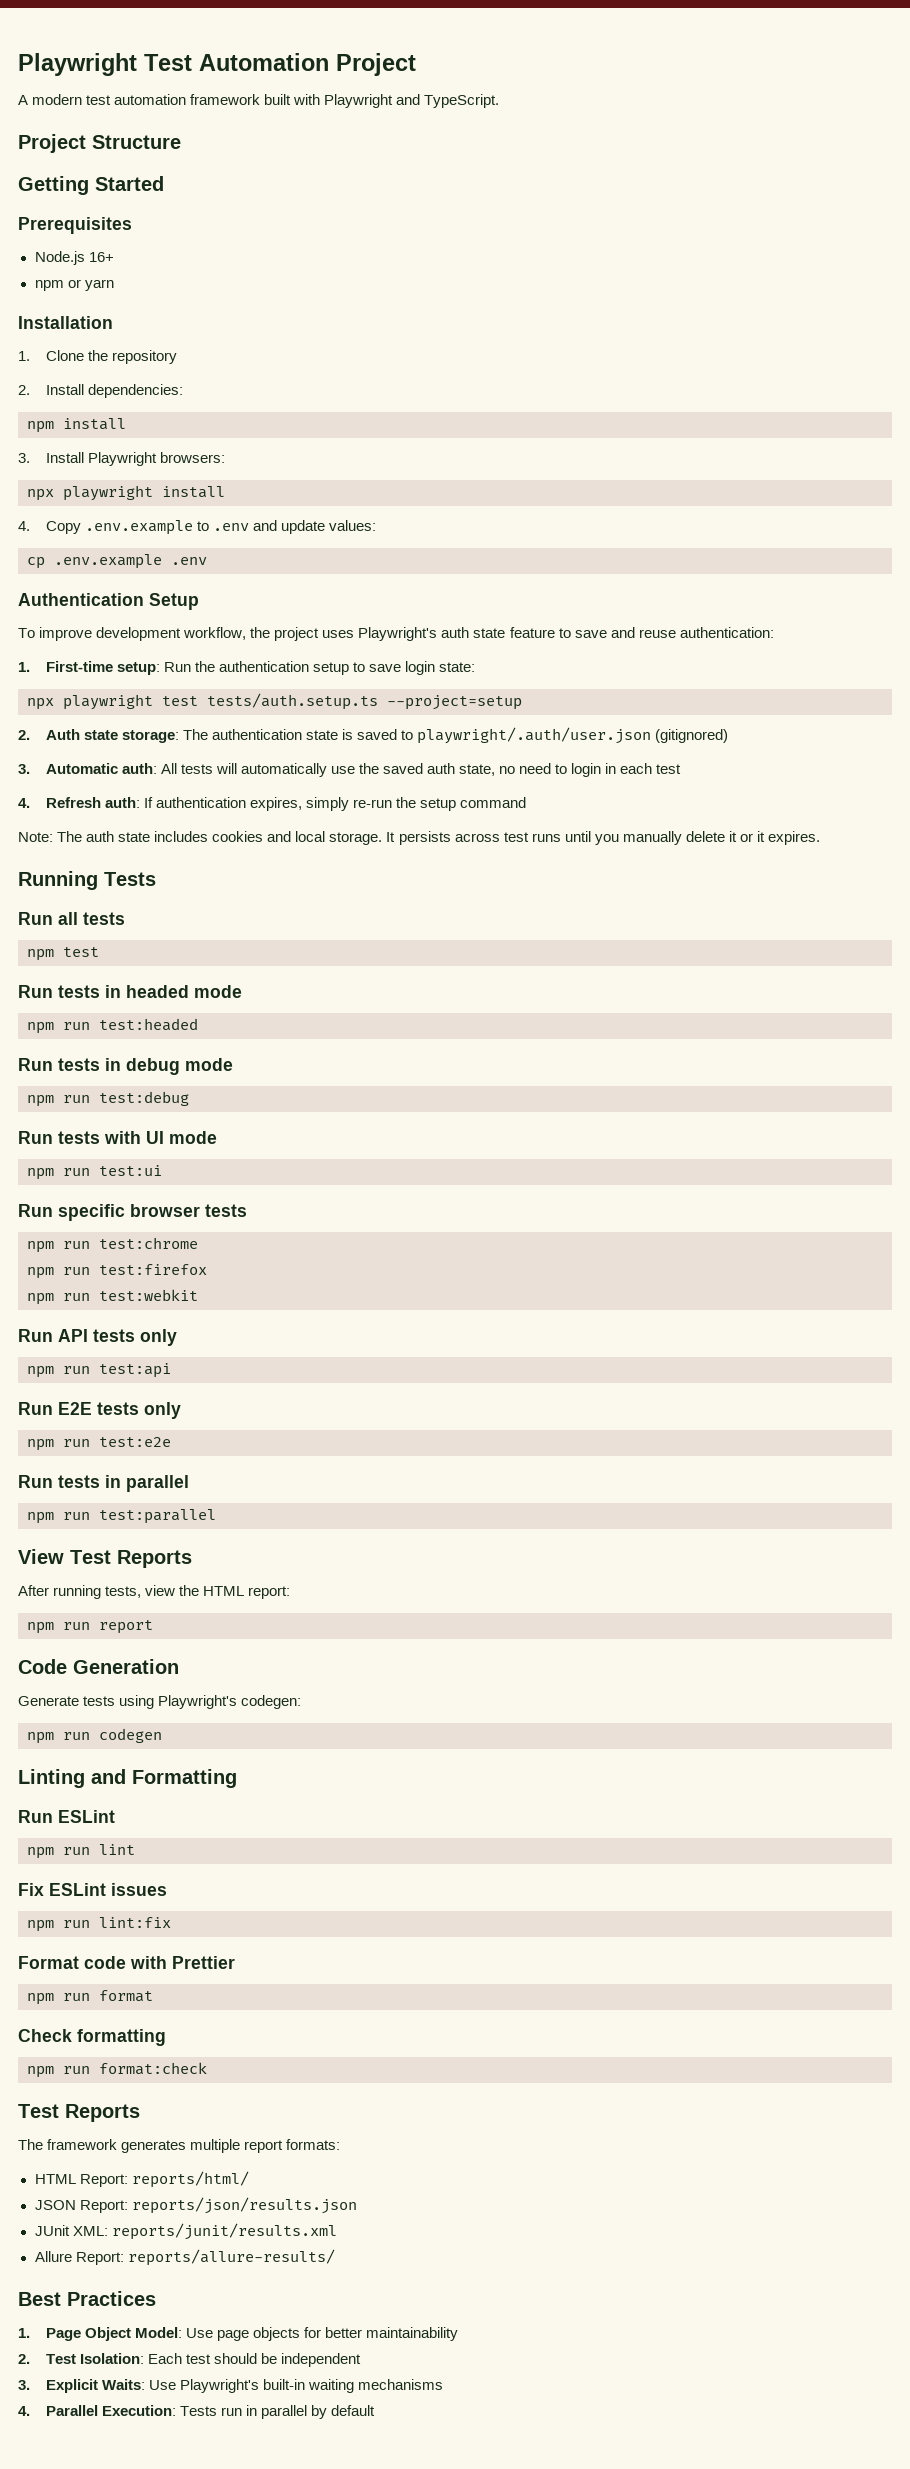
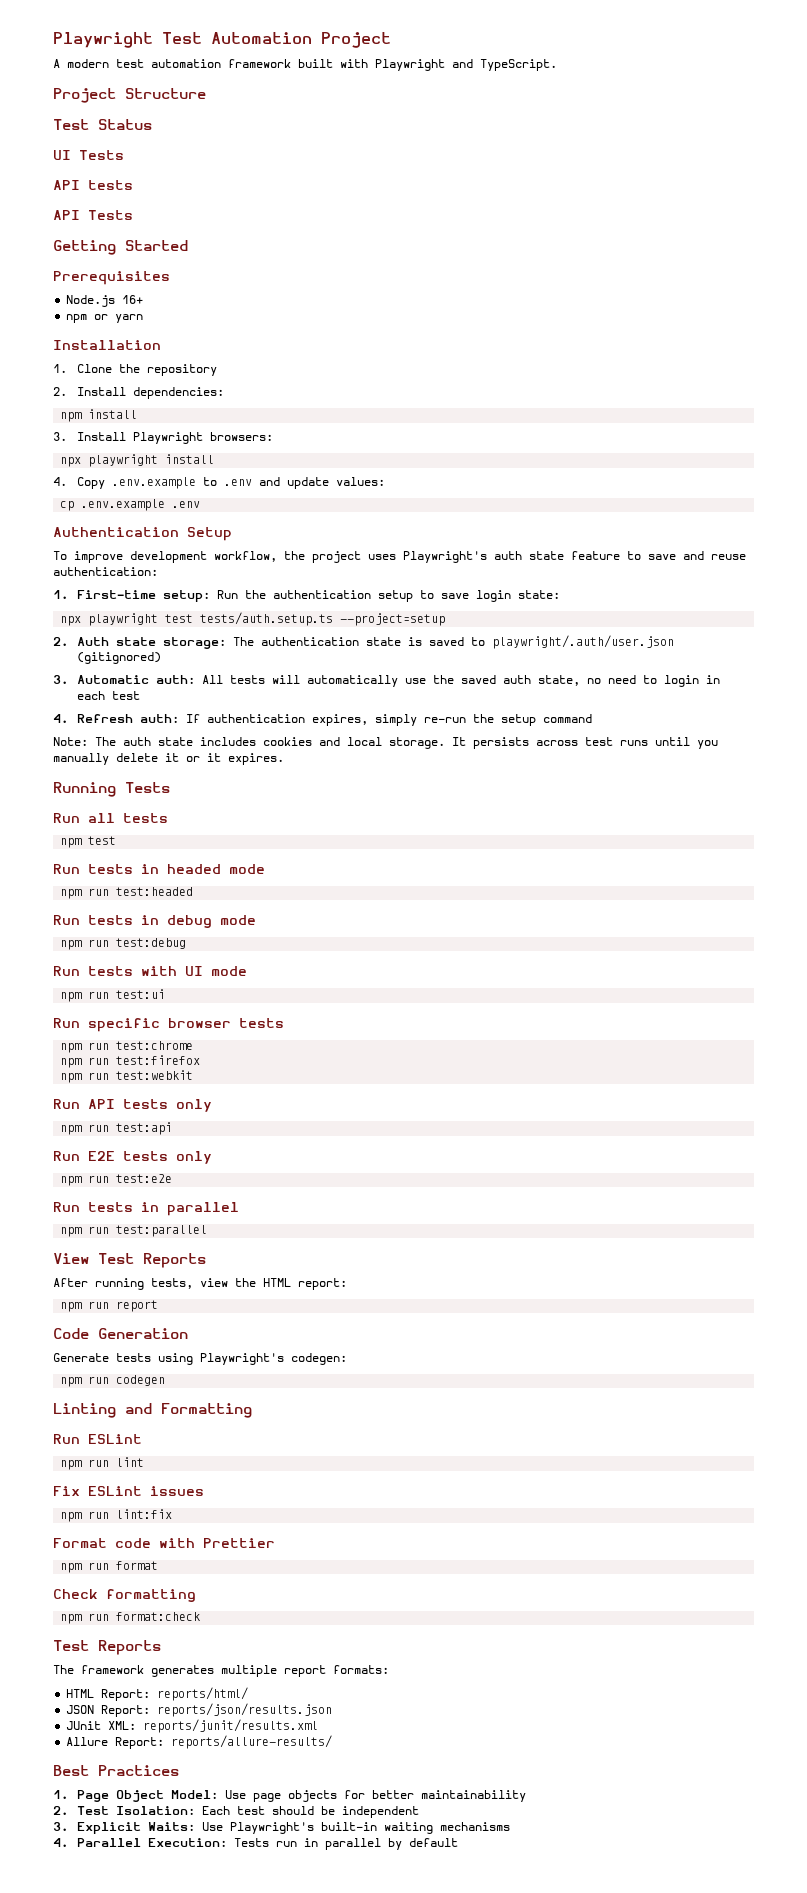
(181, 142) none -> [53,119,152,130] [53,150,124,160] [53,180,133,190] [53,210,133,220] // Test Status // UI Tests // API tests // API Tests

